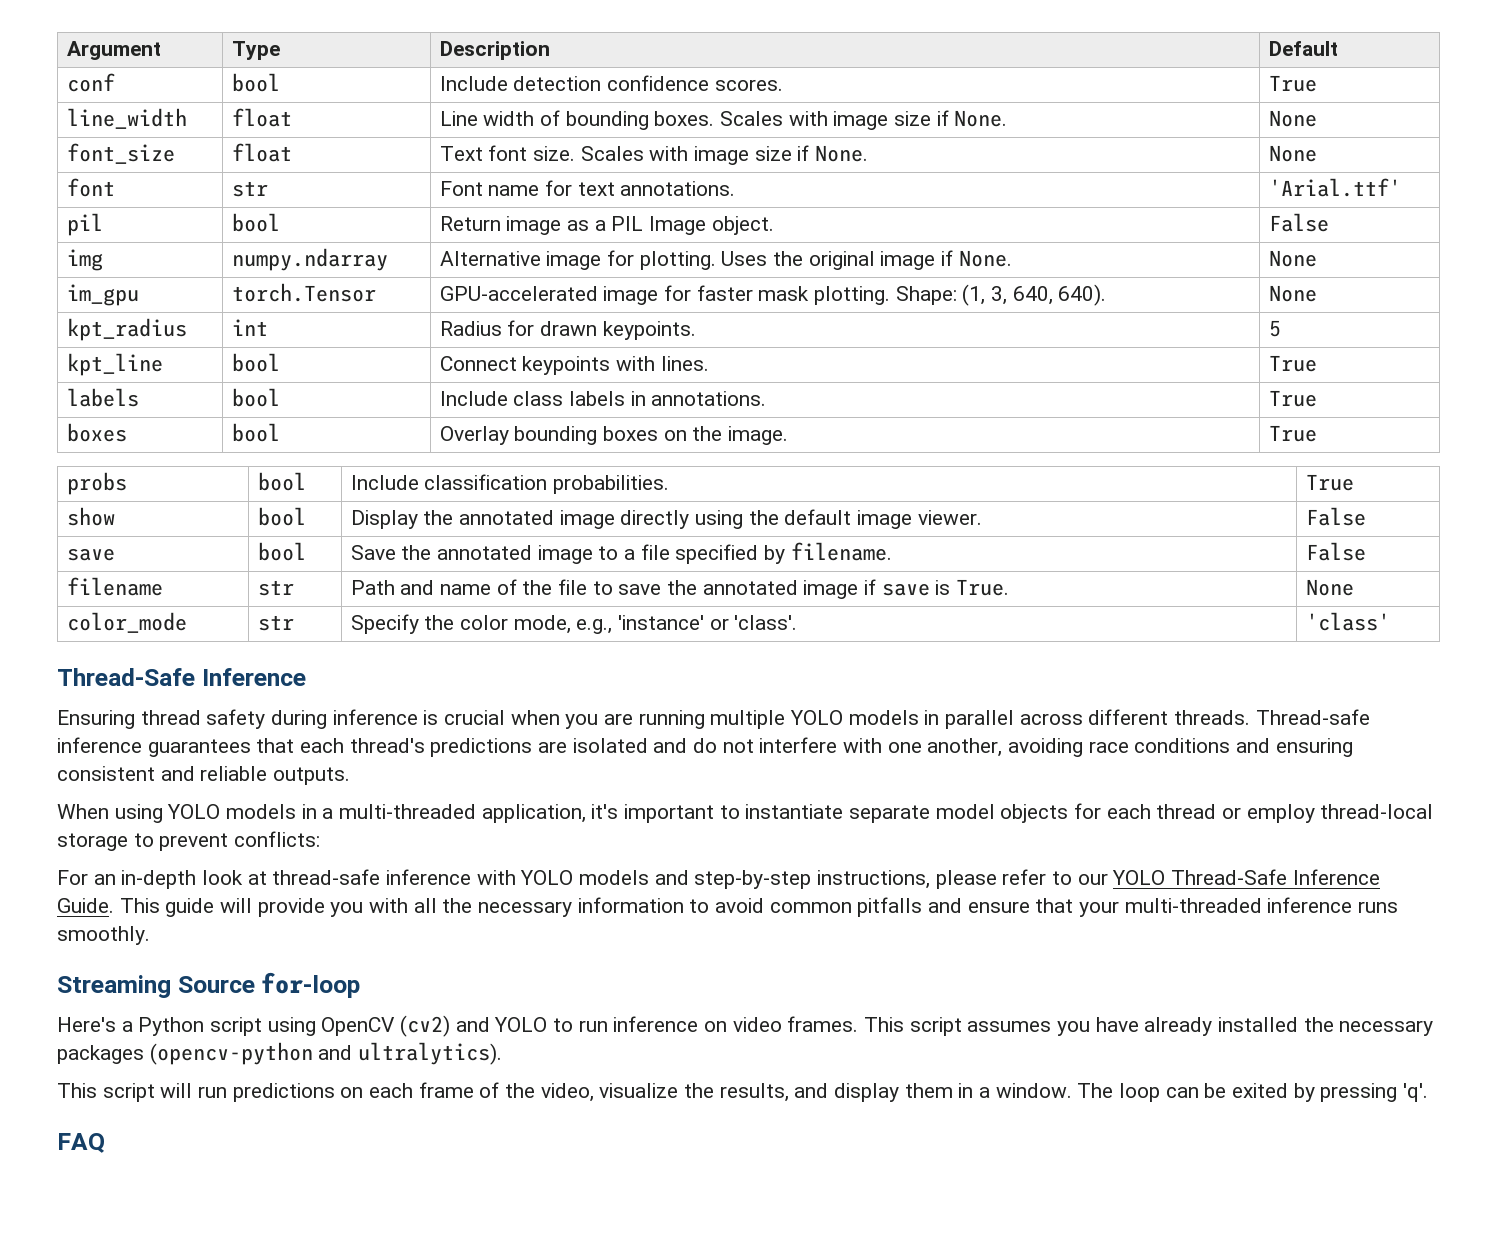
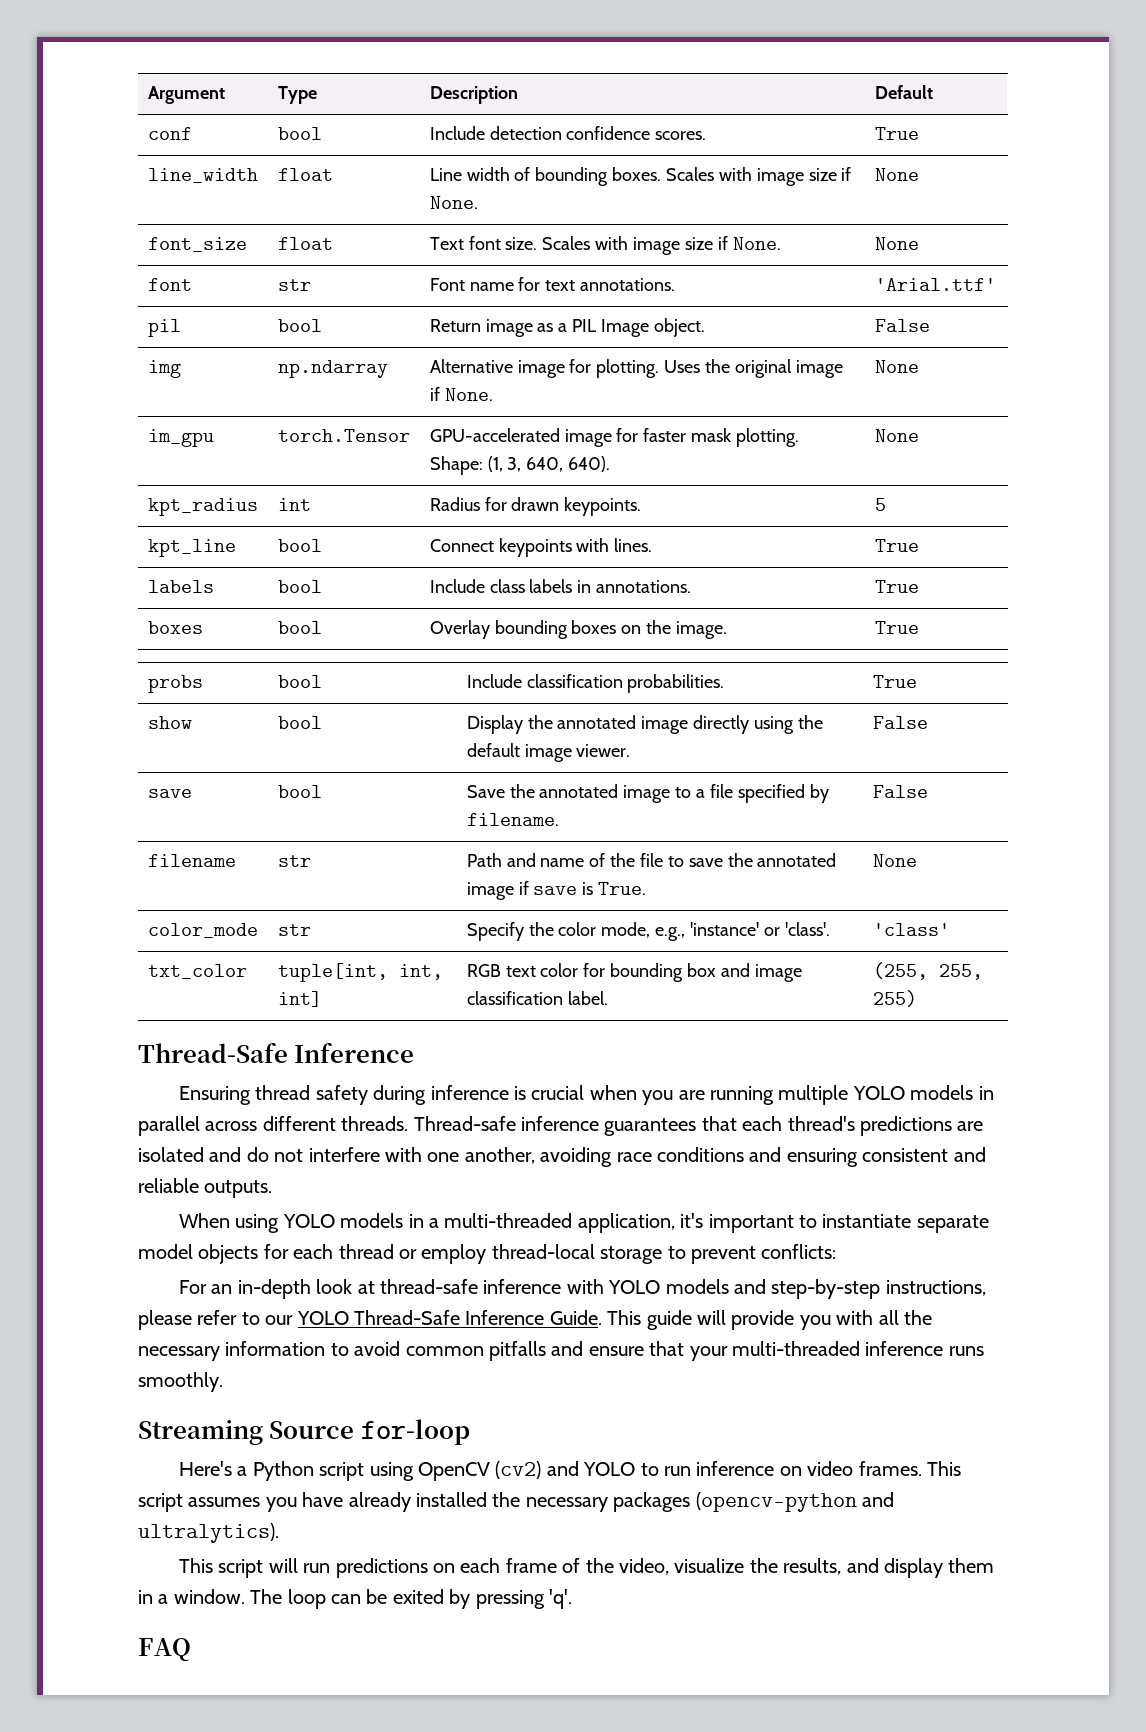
[231,248,388,271] numpy.ndarray -> [277,360,388,378] np.ndarray
(1390, 621) none -> [147,964,247,979] [277,963,443,982] [277,991,322,1007] [466,963,802,982] [466,991,608,1005] [872,962,983,980] [872,990,917,1007] // txt_color | tuple[int, int, int] | RGB text color for bounding box and image classification label. | (255, 255, 255)

